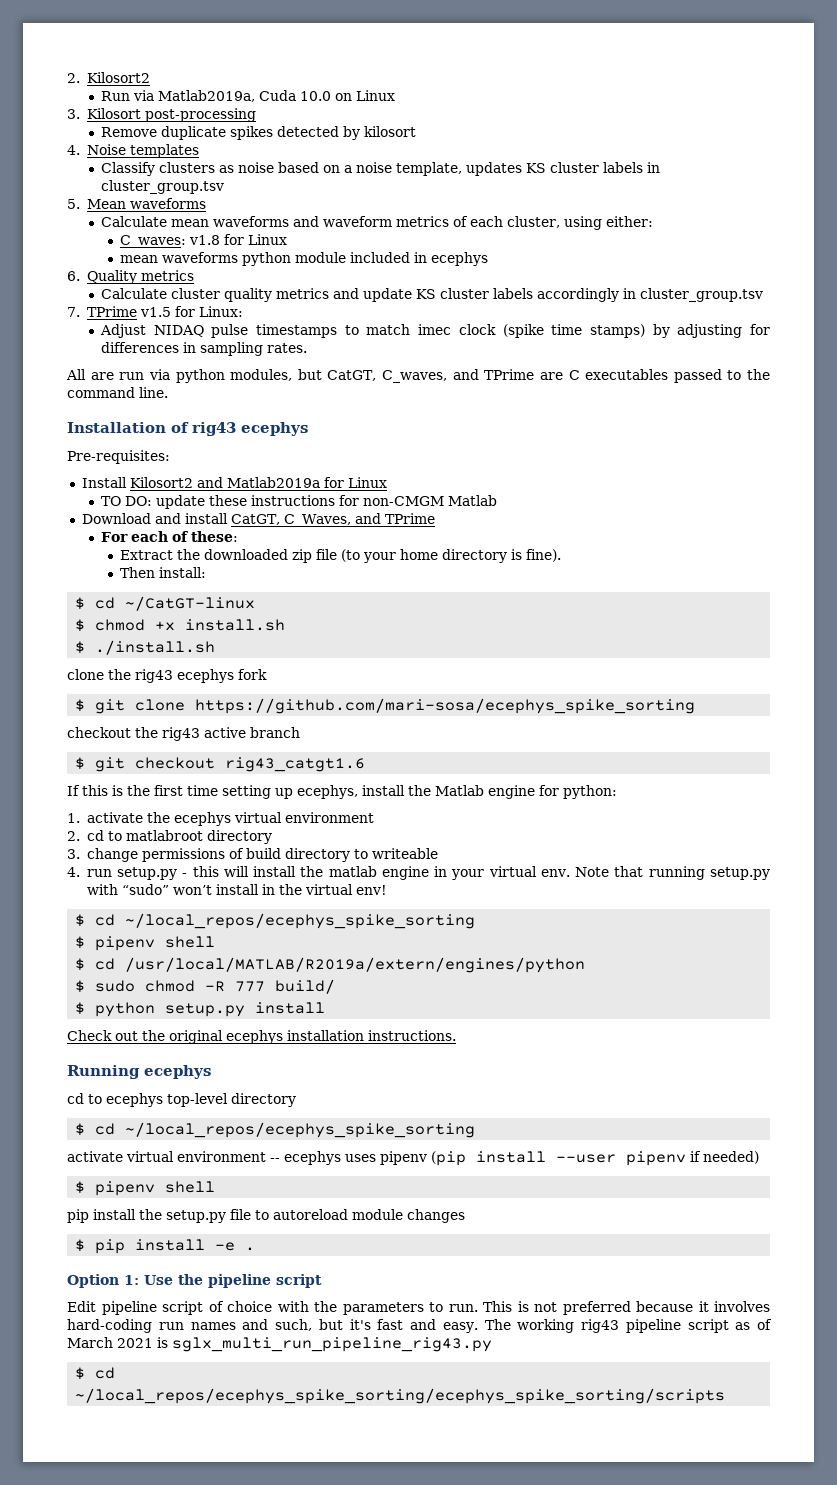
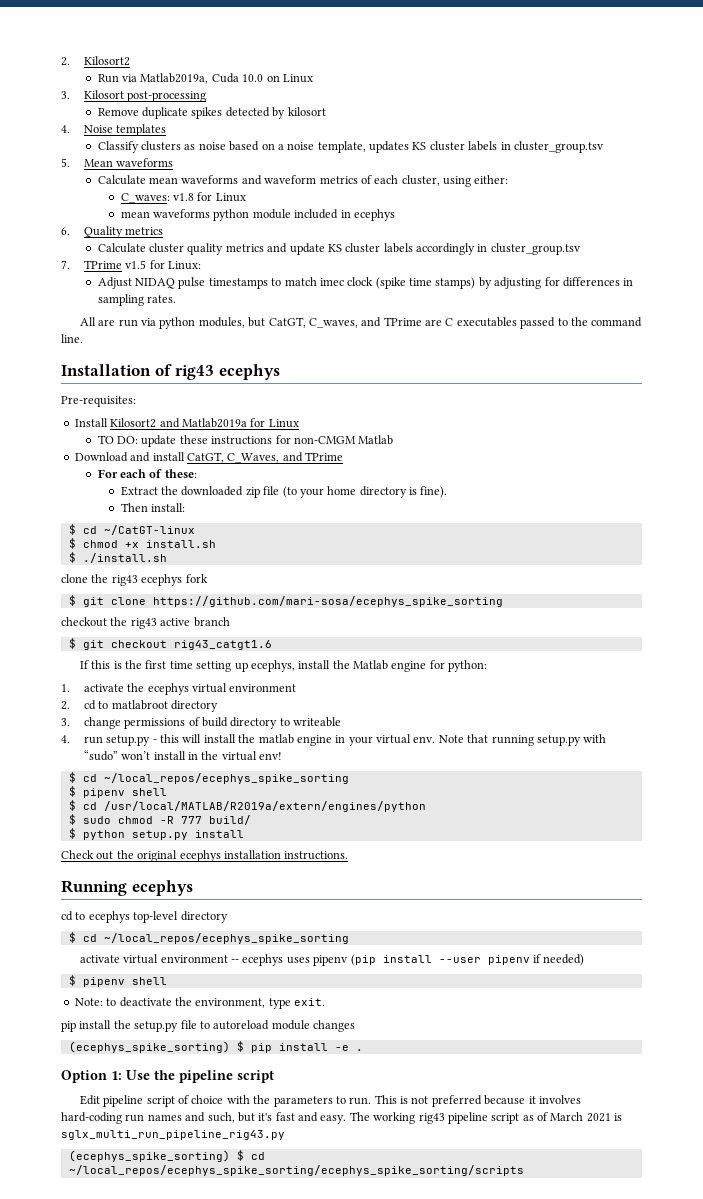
(216, 1187) none -> [74,997,325,1009] // Note: to deactivate the environment, type exit.
(465, 1216) none -> [68,1041,230,1053] (ecephys_spike_sorting)
(492, 1344) none -> [68,1150,230,1162] (ecephys_spike_sorting)

